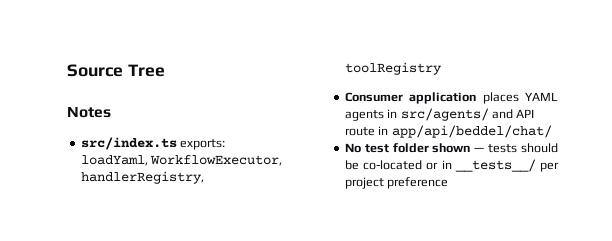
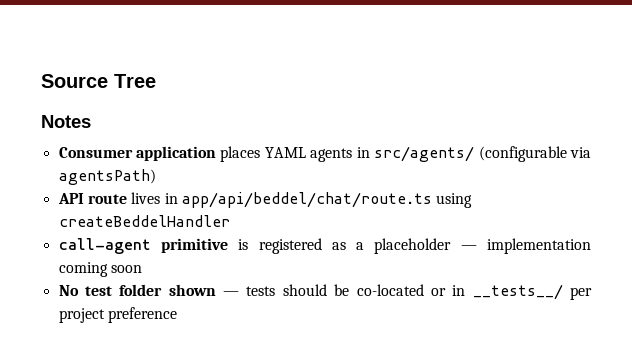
[80,137,226,150] [80,155,283,166] [80,171,204,184] [344,62,442,75] // src/index.ts exports: loadYaml, WorkflowExecutor, handlerRegistry, toolRegistry -> (91, 121) none
[491,109,535,119] [344,125,552,138] and API route in app/api/beddel/chat/ -> [478,146,591,162] [58,169,156,185] [57,192,473,208] [58,215,230,227] [58,238,591,254] [58,262,142,277] (configurable via agentsPath) // API route lives in app/api/beddel/chat/route.ts using createBeddelHandler // call-agent primitive is registered as a placeholder — implementation coming soon

